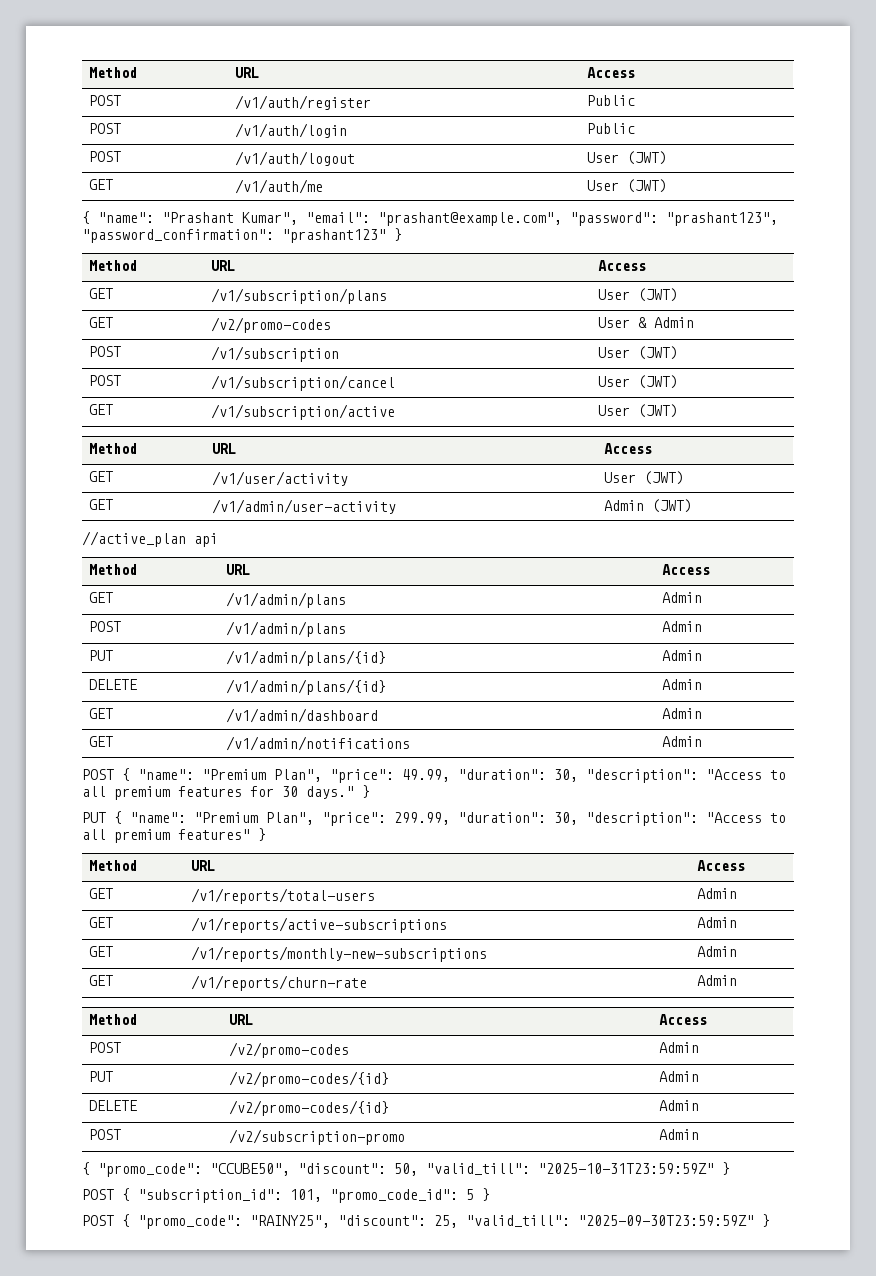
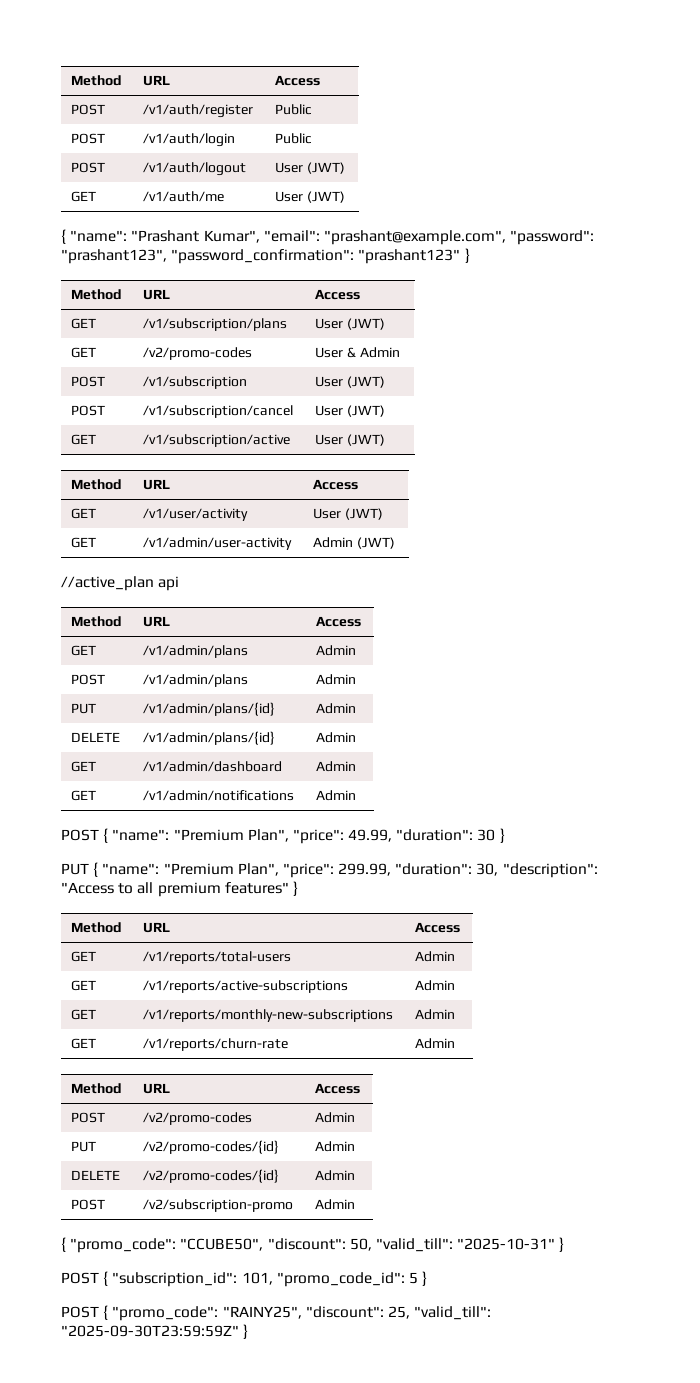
[554,769,786,783] [82,786,354,800] 30, "description": "Access to all premium features for 30 days." -> [477,829,496,841] 30
[538,1163,714,1174] "2025-10-31T23:59:59Z" -> [457,1238,556,1250] "2025-10-31"

